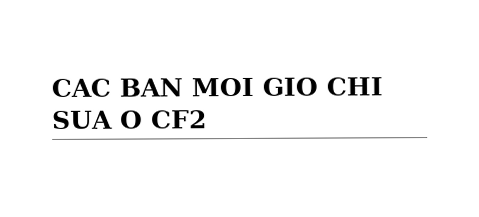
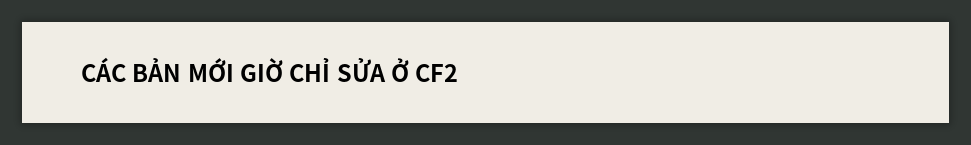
[51,77,383,97] [52,110,143,129] CAC BAN MOI GIO CHI SUA O -> [81,57,410,82] CÁC BẢN MỚI GIỜ CHỈ SỬA Ở

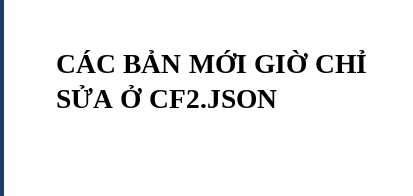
[415,64,459,82] CF2 -> [148,90,277,108] CF2.JSON

